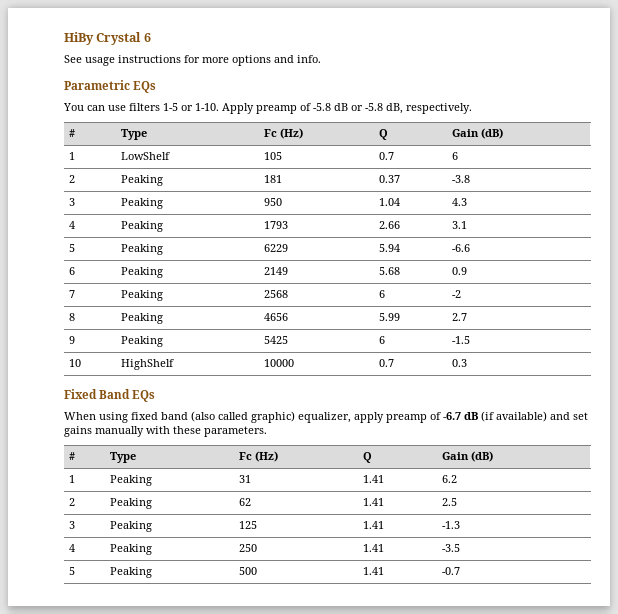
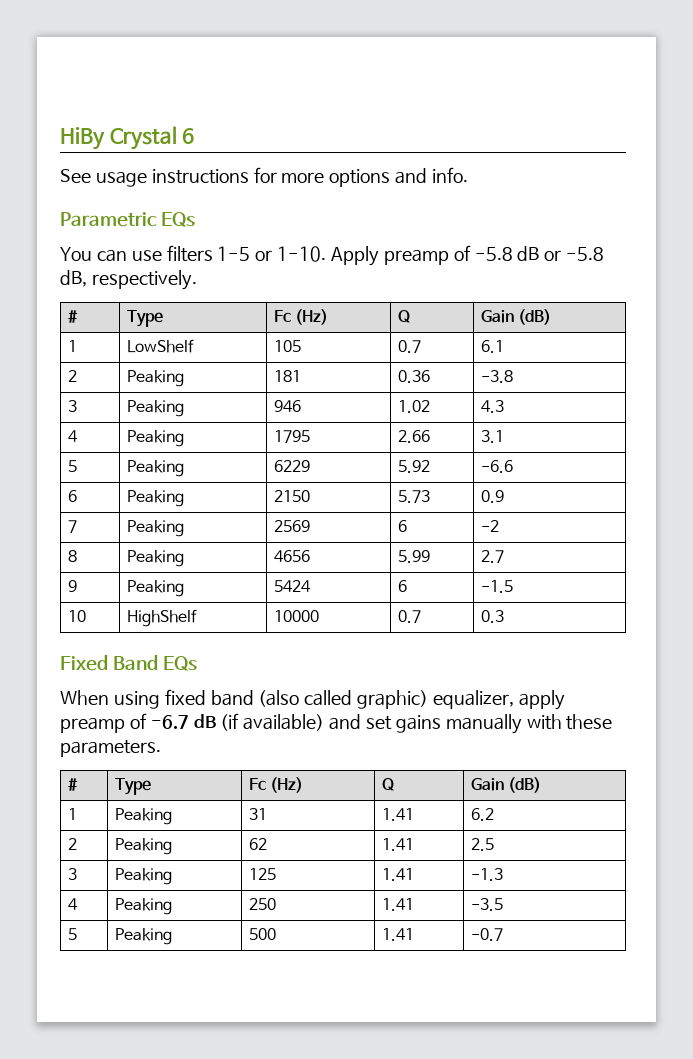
[452,152,459,160] 6 -> [480,340,504,353] 6.1
[379,175,401,183] 0.37 -> [397,370,430,383] 0.36
[264,198,283,206] [379,198,401,206] 950 | 1.04 -> [273,400,301,412] [397,400,430,413] 946 | 1.02
[264,221,289,229] 1793 -> [273,430,310,443] 1795
[379,244,401,252] 5.94 -> [397,460,430,473] 5.92
[264,267,289,275] [379,267,401,275] 2149 | 5.68 -> [273,490,310,502] [397,490,430,503] 2150 | 5.73
[264,290,289,298] 2568 -> [273,520,310,532] 2569
[264,336,289,344] 5425 -> [273,580,311,592] 5424

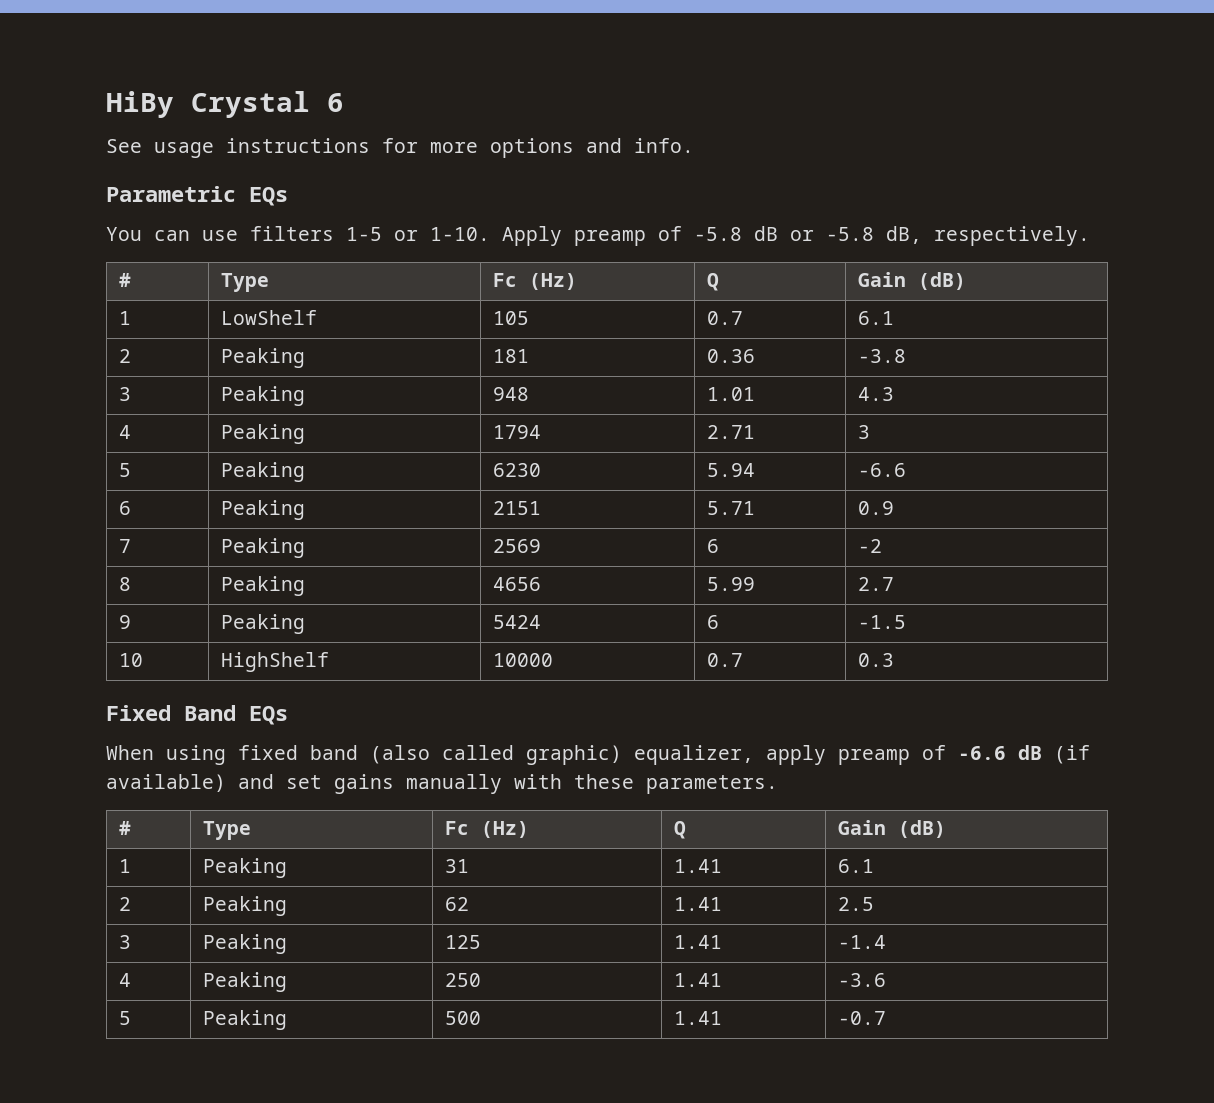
[273,400,301,412] [397,400,430,413] 946 | 1.02 -> [493,387,530,401] [707,387,756,401] 948 | 1.01
[273,430,310,443] [397,430,430,443] [480,430,504,443] [67,460,77,472] [126,460,184,477] [273,460,310,472] [397,460,430,473] 1795 | 2.66 | 3.1 // 5 | Peaking | 6229 | 5.92 -> [493,425,542,439] [707,425,756,439] [858,425,871,439] [119,463,132,477] [221,462,306,482] [493,463,542,477] [707,463,756,477] 1794 | 2.71 | 3 // 5 | Peaking | 6230 | 5.94
[273,490,310,502] [397,490,430,503] 2150 | 5.73 -> [493,501,542,515] [707,501,756,515] 2151 | 5.71
[150,715,189,729] -6.7 -> [958,746,1006,760] -6.6
[470,808,494,821] 6.2 -> [838,859,875,873] 6.1
[470,868,503,881] -1.3 -> [838,935,887,949] -1.4
[470,898,503,911] -3.5 -> [838,973,887,987] -3.6

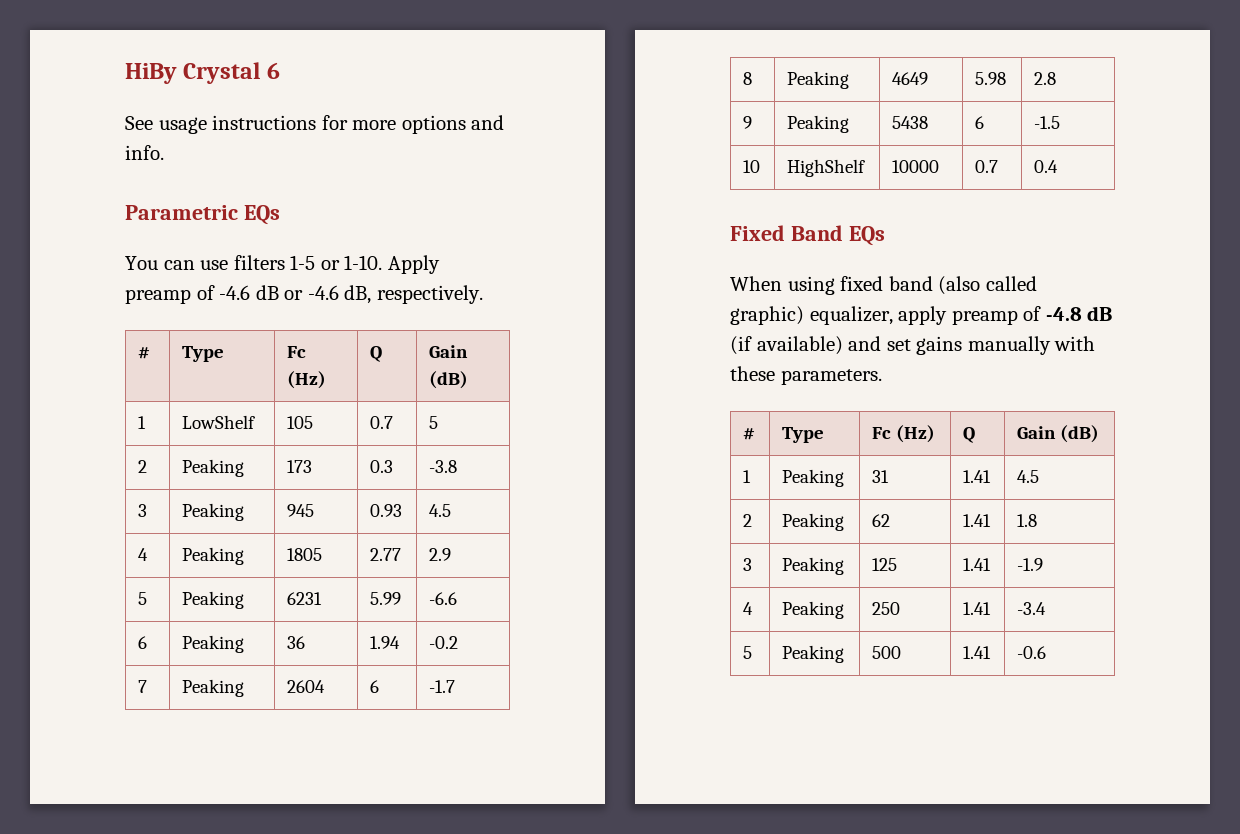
[694,227,742,241] -5.8 -> [219,285,251,300] -4.6
[826,227,874,241] -5.8 -> [307,285,339,300] -4.6
[858,311,895,325] [119,349,132,363] [221,348,306,368] [493,349,530,363] [707,349,756,363] 6.1 // 2 | Peaking | 181 | 0.36 -> [429,416,439,429] [138,460,148,473] [182,459,245,477] [287,460,313,473] [370,460,394,473] 5 // 2 | Peaking | 173 | 0.3
[493,387,530,401] [707,387,756,401] [858,387,895,401] [119,425,132,439] [221,424,306,444] [493,425,542,439] [707,425,756,439] [858,425,871,439] [119,463,132,477] [221,462,306,482] [493,463,542,477] [707,463,756,477] 948 | 1.01 | 4.3 // 4 | Peaking | 1794 | 2.71 | 3 // 5 | Peaking | 6230 | 5.94 -> [287,504,315,517] [370,504,403,517] [429,504,452,517] [138,548,149,561] [182,547,245,565] [287,548,323,561] [370,548,402,561] [429,548,452,561] [138,592,148,605] [182,591,245,609] [287,592,323,605] [370,592,402,605] 945 | 0.93 | 4.5 // 4 | Peaking | 1805 | 2.77 | 2.9 // 5 | Peaking | 6231 | 5.99
[493,501,542,515] [707,501,756,515] [858,501,895,515] 2151 | 5.71 | 0.9 -> [287,636,306,649] [370,636,401,649] [429,636,459,649] 36 | 1.94 | -0.2
[493,539,542,553] [707,539,720,553] [858,539,883,553] 2569 | 6 | -2 -> [287,680,326,693] [370,680,380,693] [429,680,456,693] 2604 | 6 | -1.7
[493,577,542,591] [707,577,756,591] [858,577,895,591] 4656 | 5.99 | 2.7 -> [892,72,929,85] [975,72,1007,85] [1034,72,1057,85] 4649 | 5.98 | 2.8
[493,615,542,629] 5424 -> [892,116,929,129] 5438
[858,653,895,667] 0.3 -> [1034,160,1059,173] 0.4
[958,746,1006,760] -6.6 -> [1045,307,1082,321] -4.8
[838,859,875,873] 6.1 -> [1017,470,1040,483] 4.5
[838,897,875,911] 2.5 -> [1017,514,1038,527] 1.8
[838,935,887,949] -1.4 -> [1017,558,1044,571] -1.9
[838,973,887,987] -3.6 -> [1017,602,1047,615] -3.4
[838,1011,887,1025] -0.7 -> [1017,646,1047,659] -0.6

